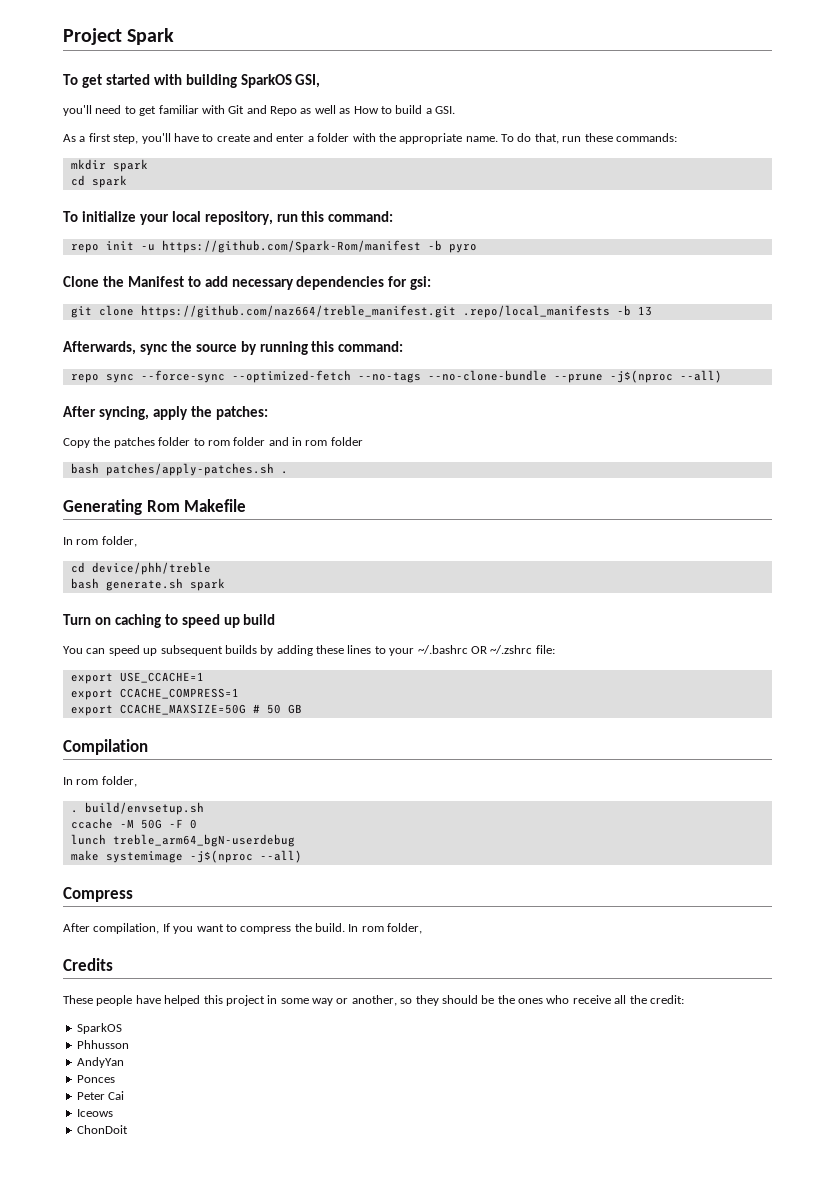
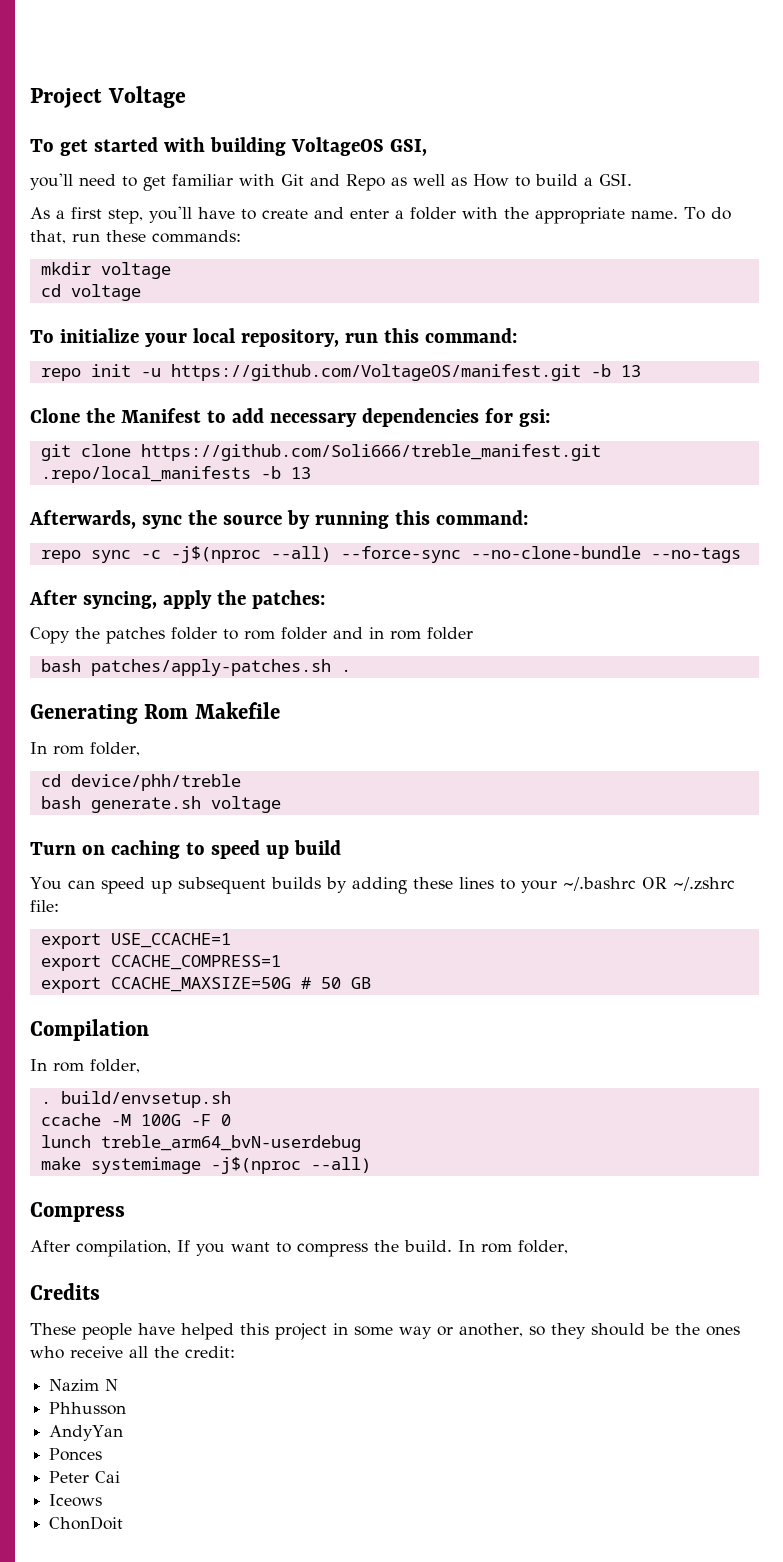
[127,28,175,45] Spark -> [107,86,186,108] Voltage
[240,74,292,88] SparkOS -> [290,137,384,156] VoltageOS
[112,159,148,172] [70,175,127,188] spark // cd spark -> [100,262,171,279] [40,284,141,301] voltage // cd voltage
[161,240,477,253] https://github.com/Spark-Rom/manifest -b pyro -> [170,364,641,381] https://github.com/VoltageOS/manifest.git -b 13
[140,305,456,318] https://github.com/naz664/treble_manifest.git -> [140,444,601,461] https://github.com/Soli666/treble_manifest.git
[140,370,722,383] --force-sync --optimized-fetch --no-tags --no-clone-bundle --prune -j$(nproc --all) -> [140,546,741,563] -c -j$(nproc --all) --force-sync --no-clone-bundle --no-tags
[189,578,225,591] spark -> [210,796,281,813] voltage
[140,819,162,829] 50G -> [140,1114,181,1126] 100G
[112,834,295,847] treble_arm64_bgN-userdebug -> [100,1135,361,1152] treble_arm64_bvN-userdebug
[76,1023,122,1034] SparkOS -> [49,1379,119,1392] Nazim N

